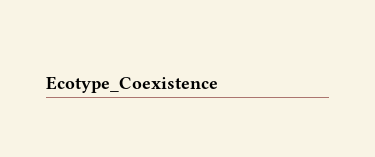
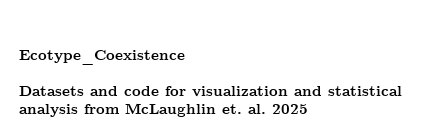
(218, 84) none -> [19,86,402,97] [19,103,308,117] // Datasets and code for visualization and statistical analysis from McLaughlin et. al. 2025

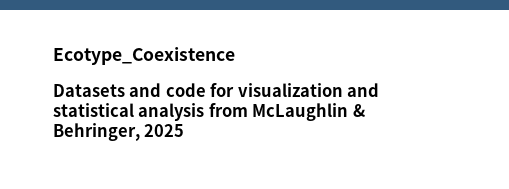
[222,104,266,114] et. al. -> [352,104,365,117] [53,123,140,141] & Behringer,

